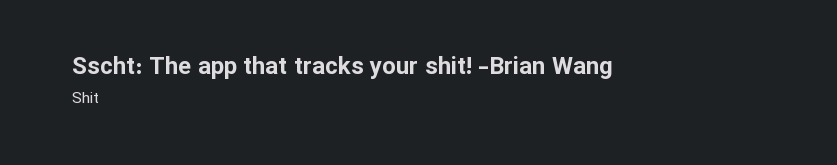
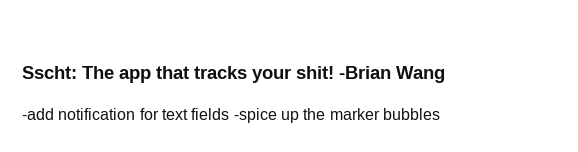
[72,92,99,103] Shit -> [22,108,440,123] -add notification for text fields -spice up the marker bubbles

